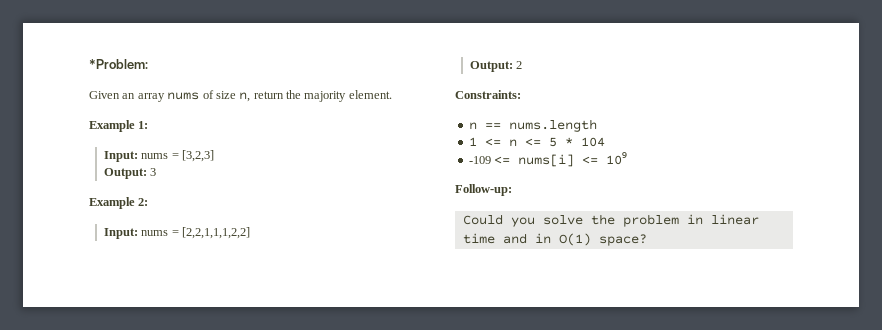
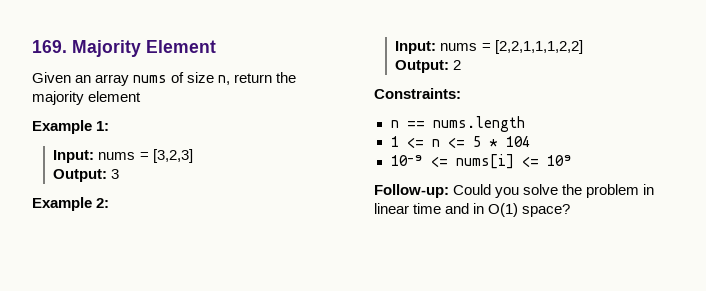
[89,59,148,69] *Problem: -> [32,40,216,57] 169. Majority Element
[348,90,392,99] element. -> [88,91,142,102] element
[468,156,491,164] -109 -> [390,155,423,166] 10⁻⁹
(512, 190) // -> (449, 191) none

